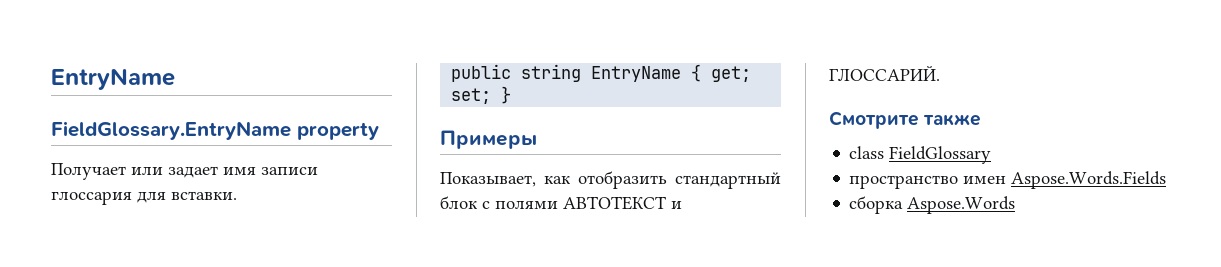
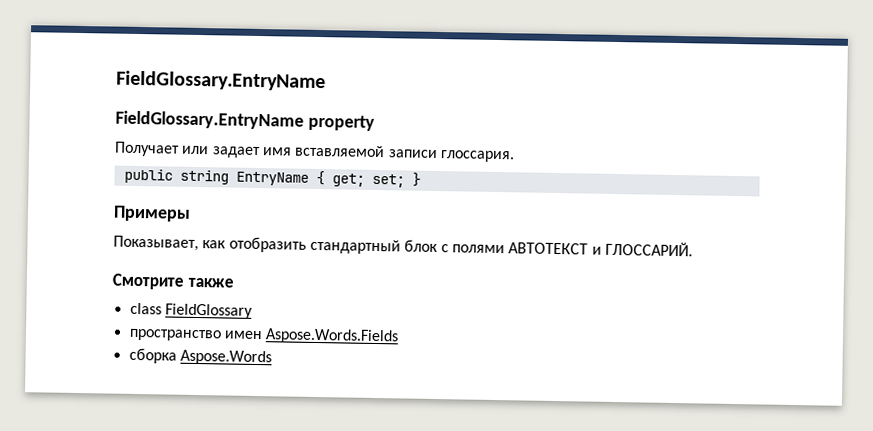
[51,68,175,90] EntryName -> [116,70,326,92] FieldGlossary.EntryName
[261,167,318,175] [51,191,237,205] записи глоссария для вставки. -> [294,144,515,163] вставляемой записи глоссария.

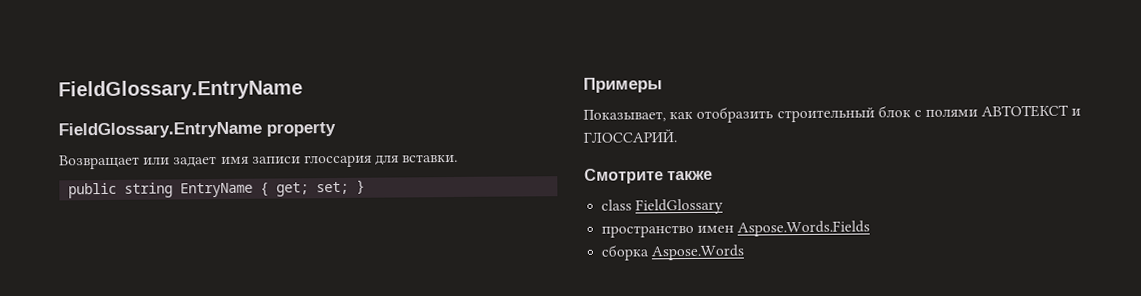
[114,141,180,157] Получает -> [59,154,140,170] Возвращает
[294,144,515,163] вставляемой записи глоссария. -> [251,153,459,168] записи глоссария для вставки.
[309,238,401,255] стандартный -> [776,107,875,123] строительный

